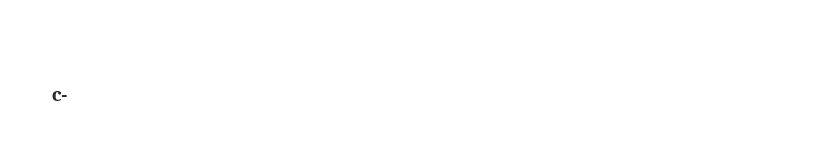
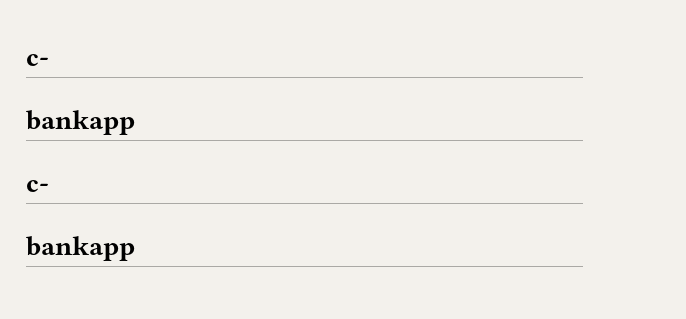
[52,91,68,101] c- -> [26,54,49,66] [26,110,135,135] [26,180,49,192] [26,236,135,261] c- // bankapp // c- // bankapp

